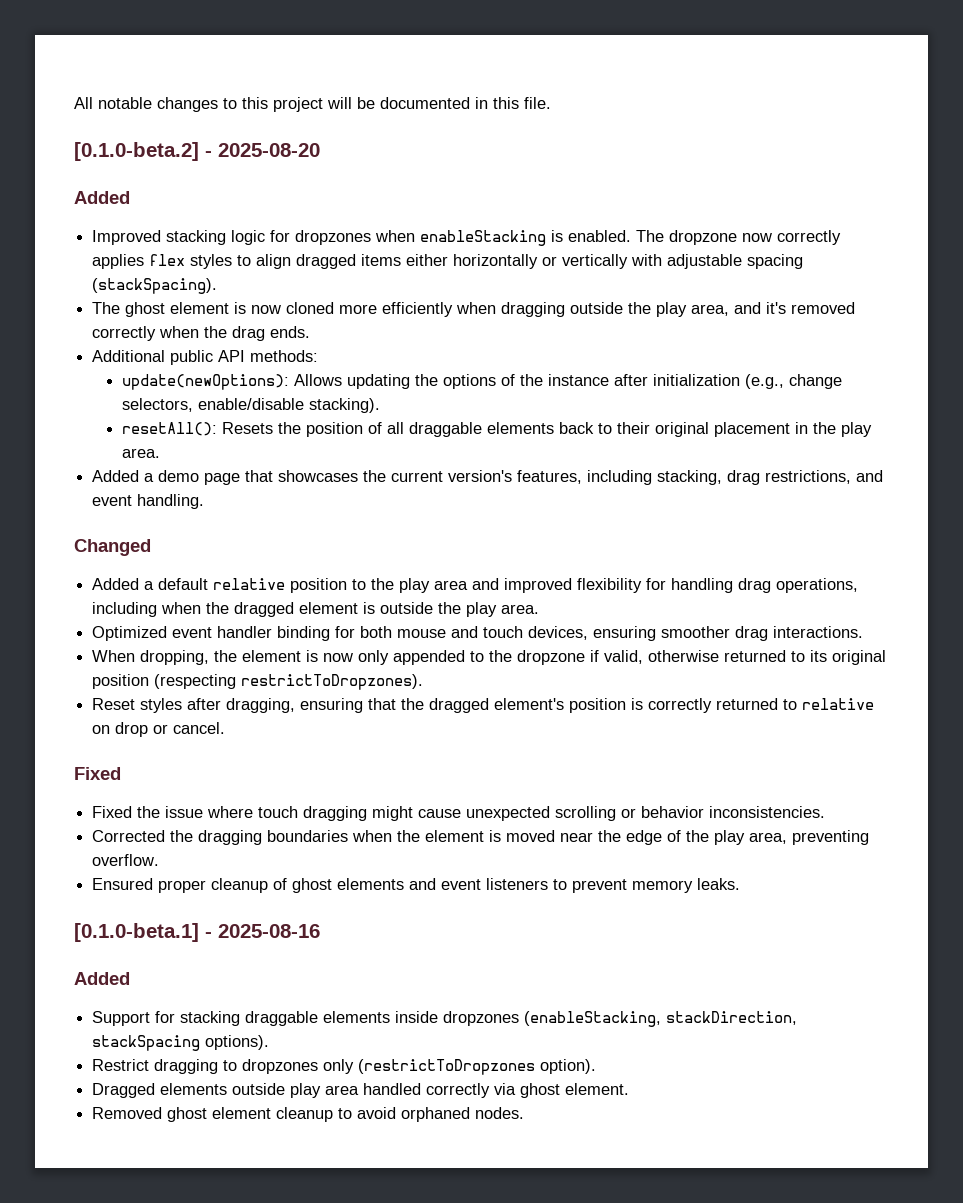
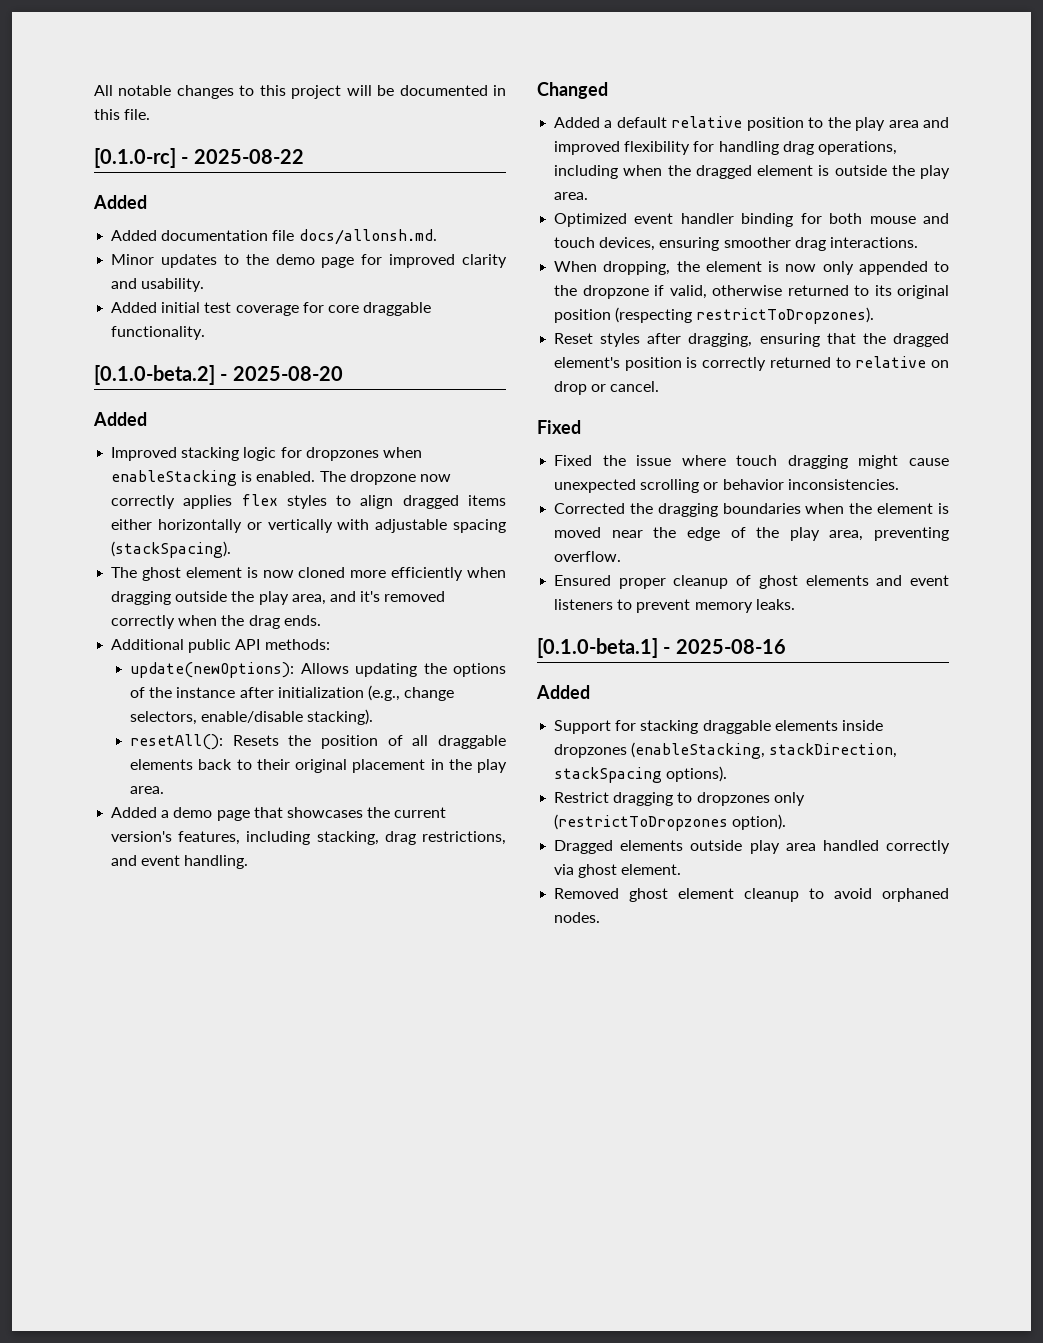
(551, 103) none -> [94,148,304,168] [93,195,147,209] [111,229,437,245] [111,254,507,268] [111,278,205,292] [111,302,432,316] [111,326,206,340] // [0.1.0-rc] - 2025-08-22 // Added // Added documentation file docs/allonsh.md. // Minor updates to the demo page for improved clarity and usability. // Added initial test coverage for core draggable functionality.

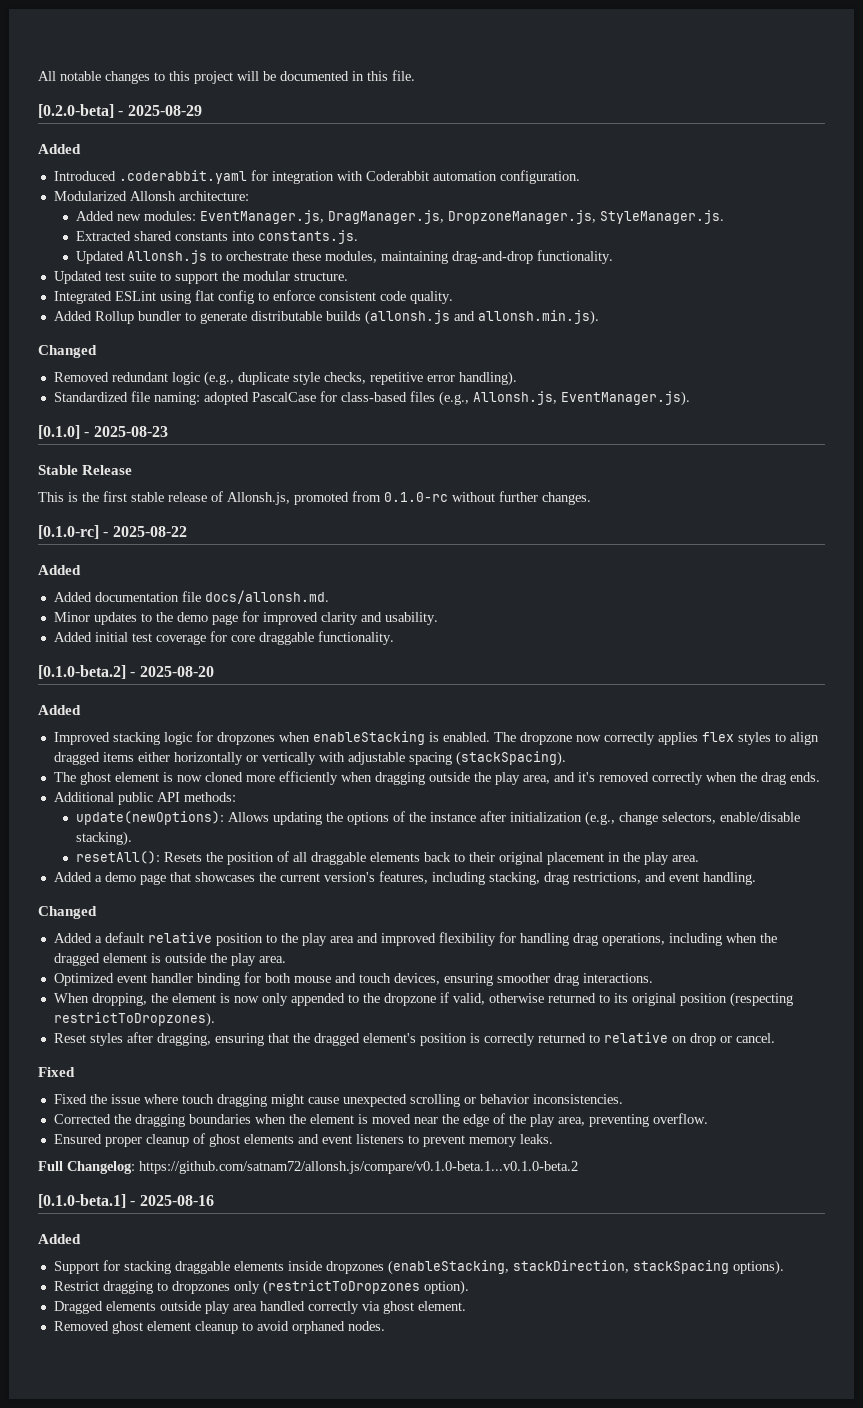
(151, 114) none -> [38,104,202,118] [38,144,81,154] [53,170,580,184] [53,191,249,201] [76,210,725,224] [76,230,359,244] [76,250,614,264] [53,271,348,284] [53,290,453,304] [53,310,599,325] [38,345,97,358] [53,371,517,386] [53,391,690,406] [38,425,168,439] [38,465,133,475] [38,491,591,505] // [0.2.0-beta] - 2025-08-29 // Added // Introduced .coderabbit.yaml for integration with Coderabbit automation configuration. // Modularized Allonsh architecture: // Added new modules: EventManager.js, DragManager.js, DropzoneManager.js, StyleManager.js. // Extracted shared constants into constants.js. // Updated Allonsh.js to orchestrate these modules, maintaining drag-and-drop functionality. // Updated test suite to support the modular structure. // Integrated ESLint using flat config to enforce consistent code quality. // Added Rollup bundler to generate distributable builds (allonsh.js and allonsh.min.js). // Changed // Removed redundant logic (e.g., duplicate style checks, repetitive error handling). // Standardized file naming: adopted PascalCase for class-based files (e.g., Allonsh.js, EventManager.js). // [0.1.0] - 2025-08-23 // Stable Release // This is the first stable release of Allonsh.js, promoted from 0.1.0-rc without further changes.
(795, 604) none -> [38,1161,578,1174] // Full Changelog: https://github.com/satnam72/allonsh.js/compare/v0.1.0-beta.1...v0.1.0-beta.2

